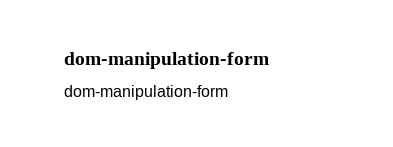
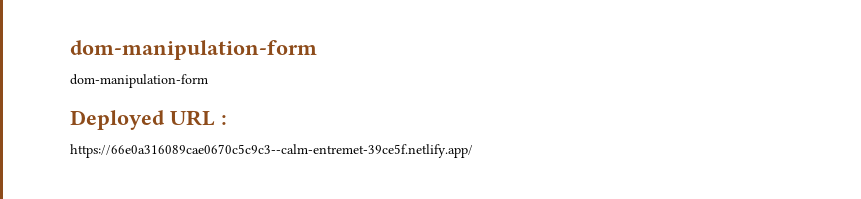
(228, 92) none -> [70,110,227,130] [70,144,473,158] // Deployed URL : // https://66e0a316089cae0670c5c9c3--calm-entremet-39ce5f.netlify.app/

